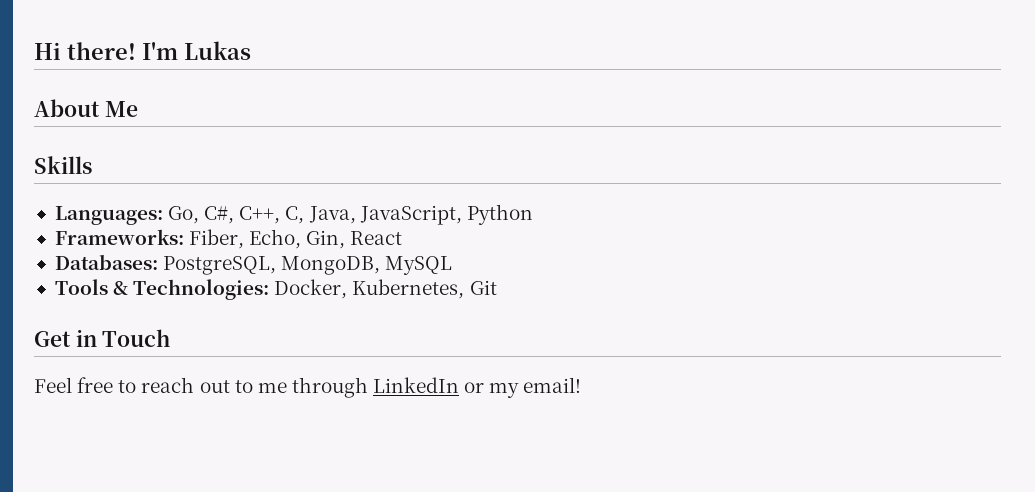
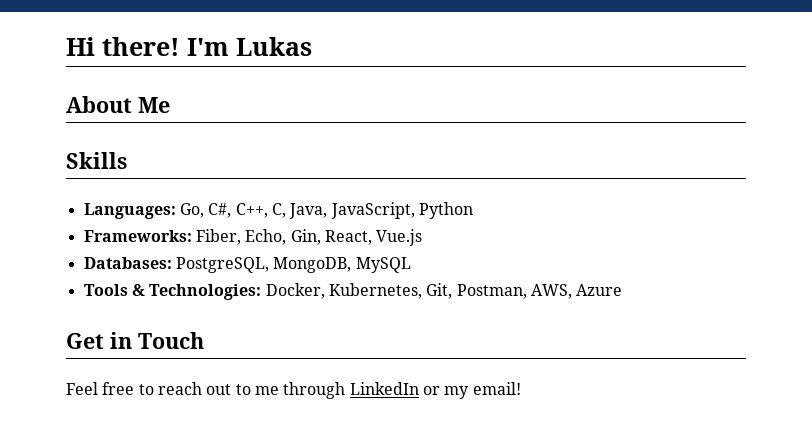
[350,231,403,245] React -> [324,229,423,246] React, Vue.js
[469,280,497,295] Git -> [426,283,623,299] Git, Postman, AWS, Azure

